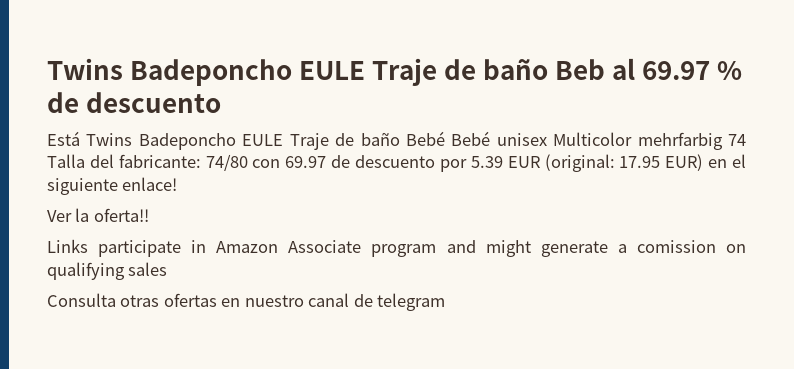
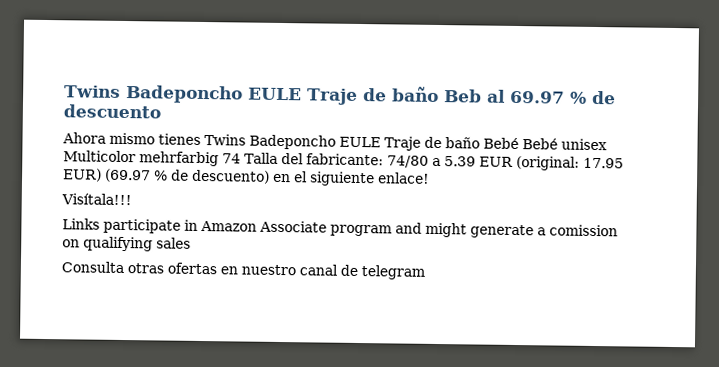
[47,131,80,146] Está -> [62,132,201,145] Ahora mismo tienes
[252,155,467,172] con 69.97 de descuento por -> [431,157,441,167] a
(704, 162) none -> [105,168,270,184] (69.97 % de descuento)
[47,208,149,222] Ver la oferta!! -> [61,193,132,206] Visítala!!!

